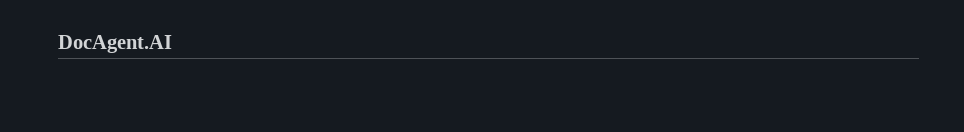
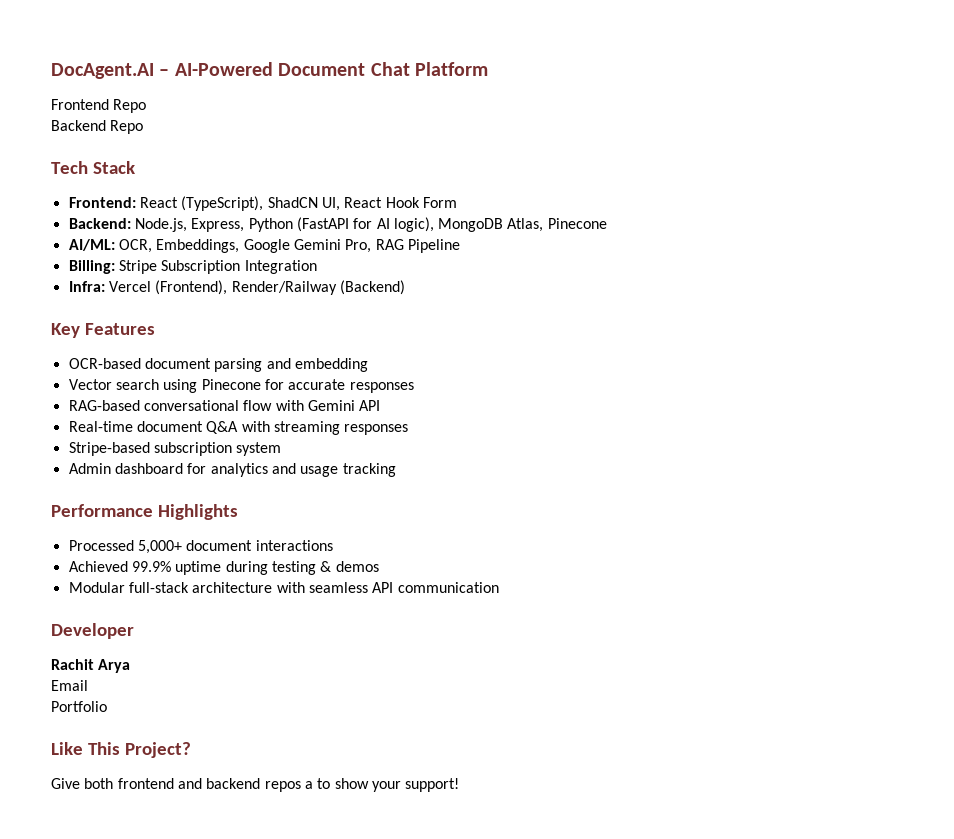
(172, 44) none -> [159,62,488,76] [51,99,147,113] [51,120,144,134] [51,161,135,174] [68,196,457,211] [68,217,607,232] [68,239,460,253] [68,260,317,274] [68,280,405,295] [51,323,155,338] [68,358,368,372] [68,379,414,393] [68,400,381,411] [68,421,409,435] [68,442,282,456] [68,463,396,477] [51,504,238,520] [68,540,333,554] [68,561,379,575] [68,582,499,593] [51,623,134,639] [51,659,131,673] [51,680,88,691] [51,701,107,712] [51,742,191,758] [51,778,460,792] – AI-Powered Document Chat Platform // Frontend Repo // Backend Repo // Tech Stack // Frontend: React (TypeScript), ShadCN UI, React Hook Form // Backend: Node.js, Express, Python (FastAPI for AI logic), MongoDB Atlas, Pinecone // AI/ML: OCR, Embeddings, Google Gemini Pro, RAG Pipeline // Billing: Stripe Subscription Integration // Infra: Vercel (Frontend), Render/Railway (Backend) // Key Features // OCR-based document parsing and embedding // Vector search using Pinecone for accurate responses // RAG-based conversational flow with Gemini API // Real-time document Q&A with streaming responses // Stripe-based subscription system // Admin dashboard for analytics and usage tracking // Performance Highlights // Processed 5,000+ document interactions // Achieved 99.9% uptime during testing & demos // Modular full-stack architecture with seamless API communication // Developer // Rachit Arya // Email // Portfolio // Like This Project? // Give both frontend and backend repos a to show your support!

